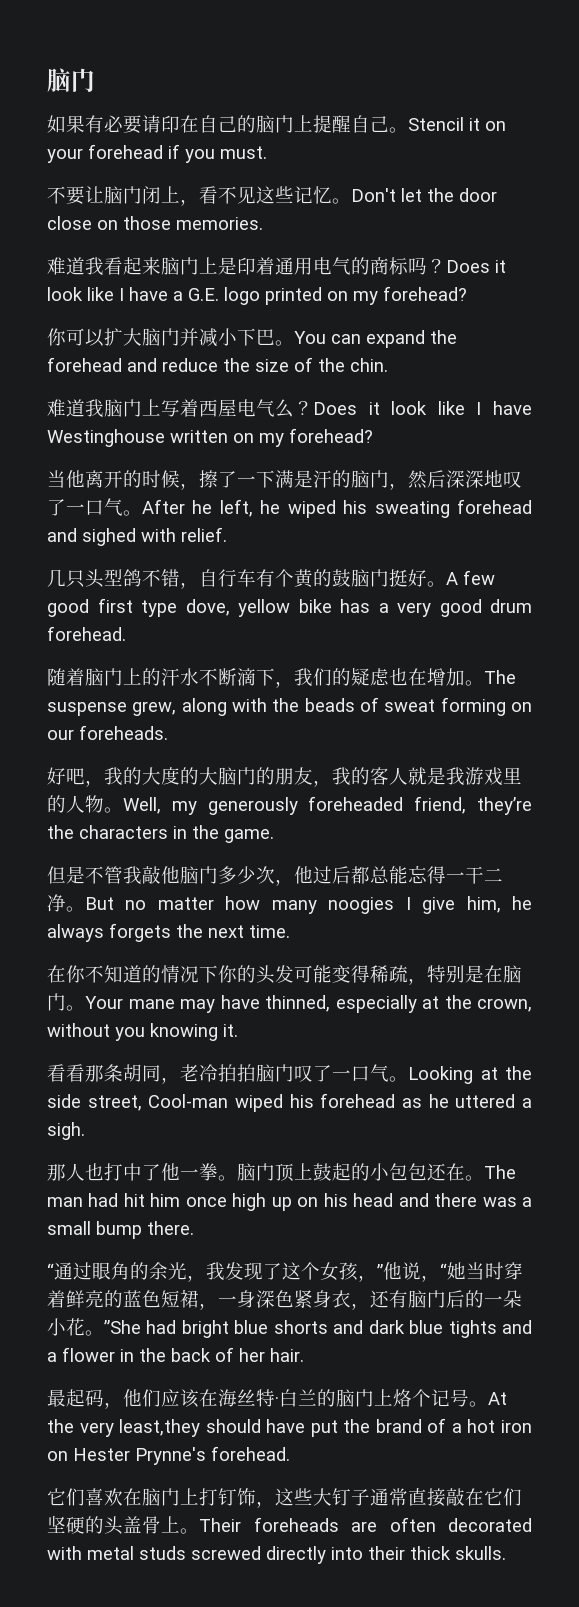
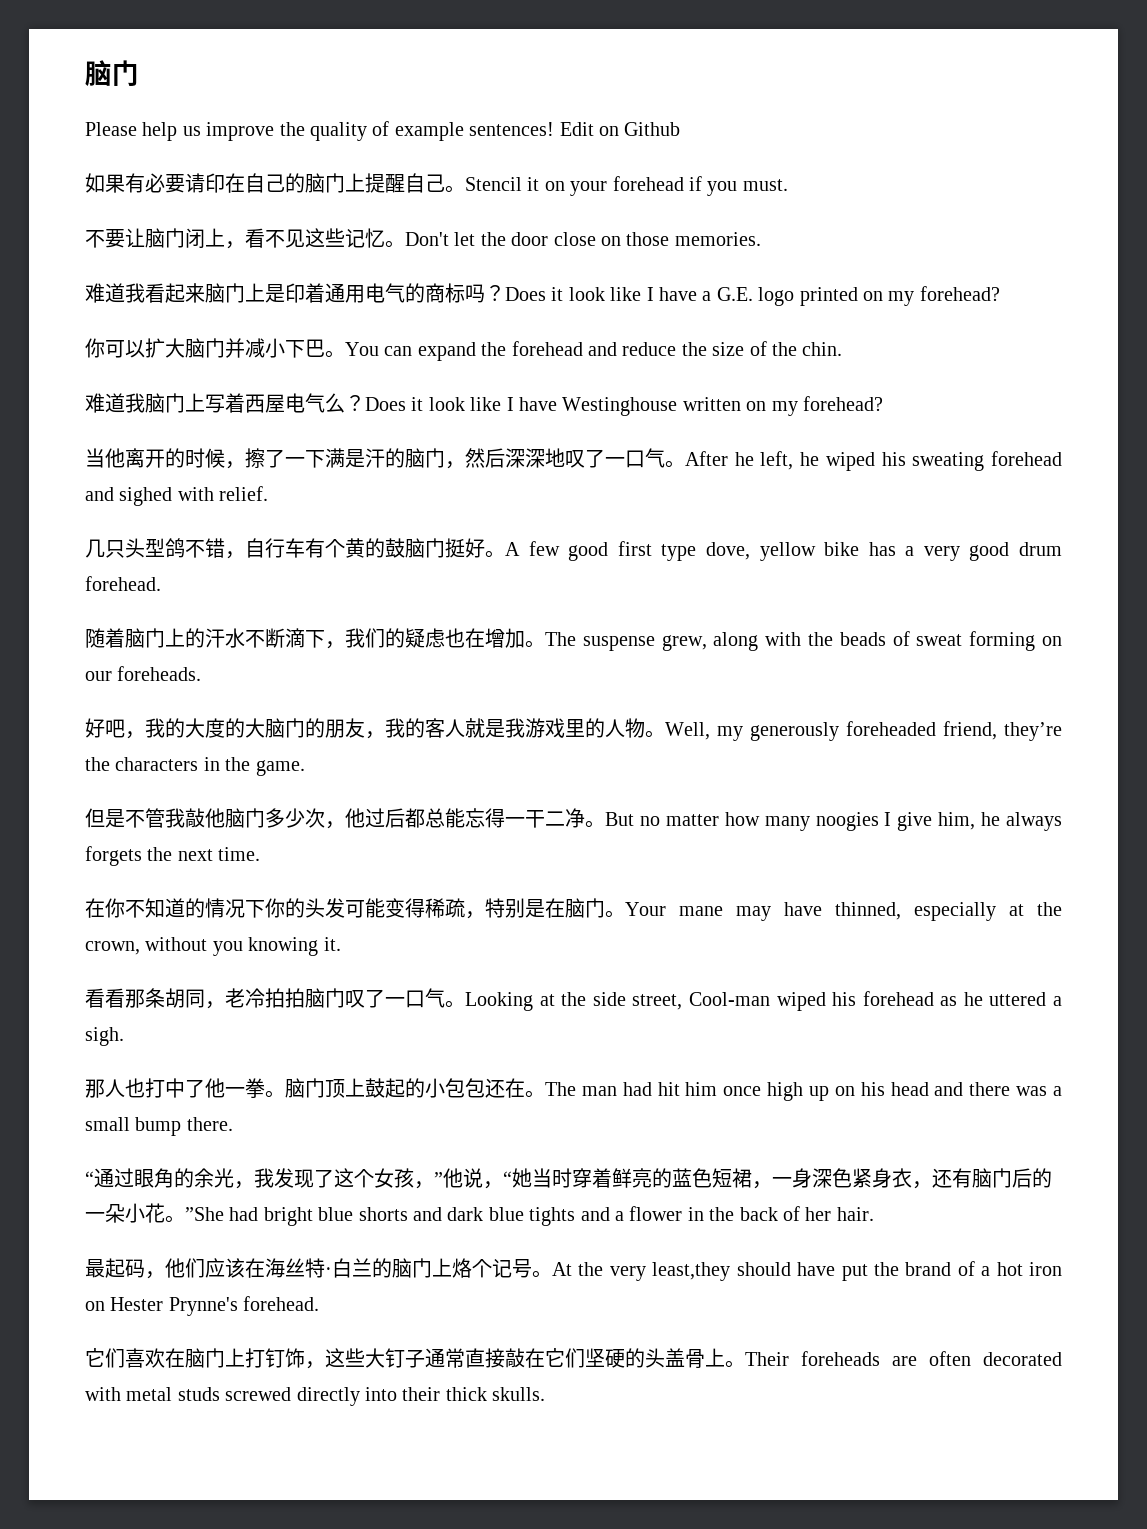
[47,68,95,92] 脑门 -> [85,60,139,86] [85,121,681,141] 脑门 // Please help us improve the quality of example sentences! Edit on Github

